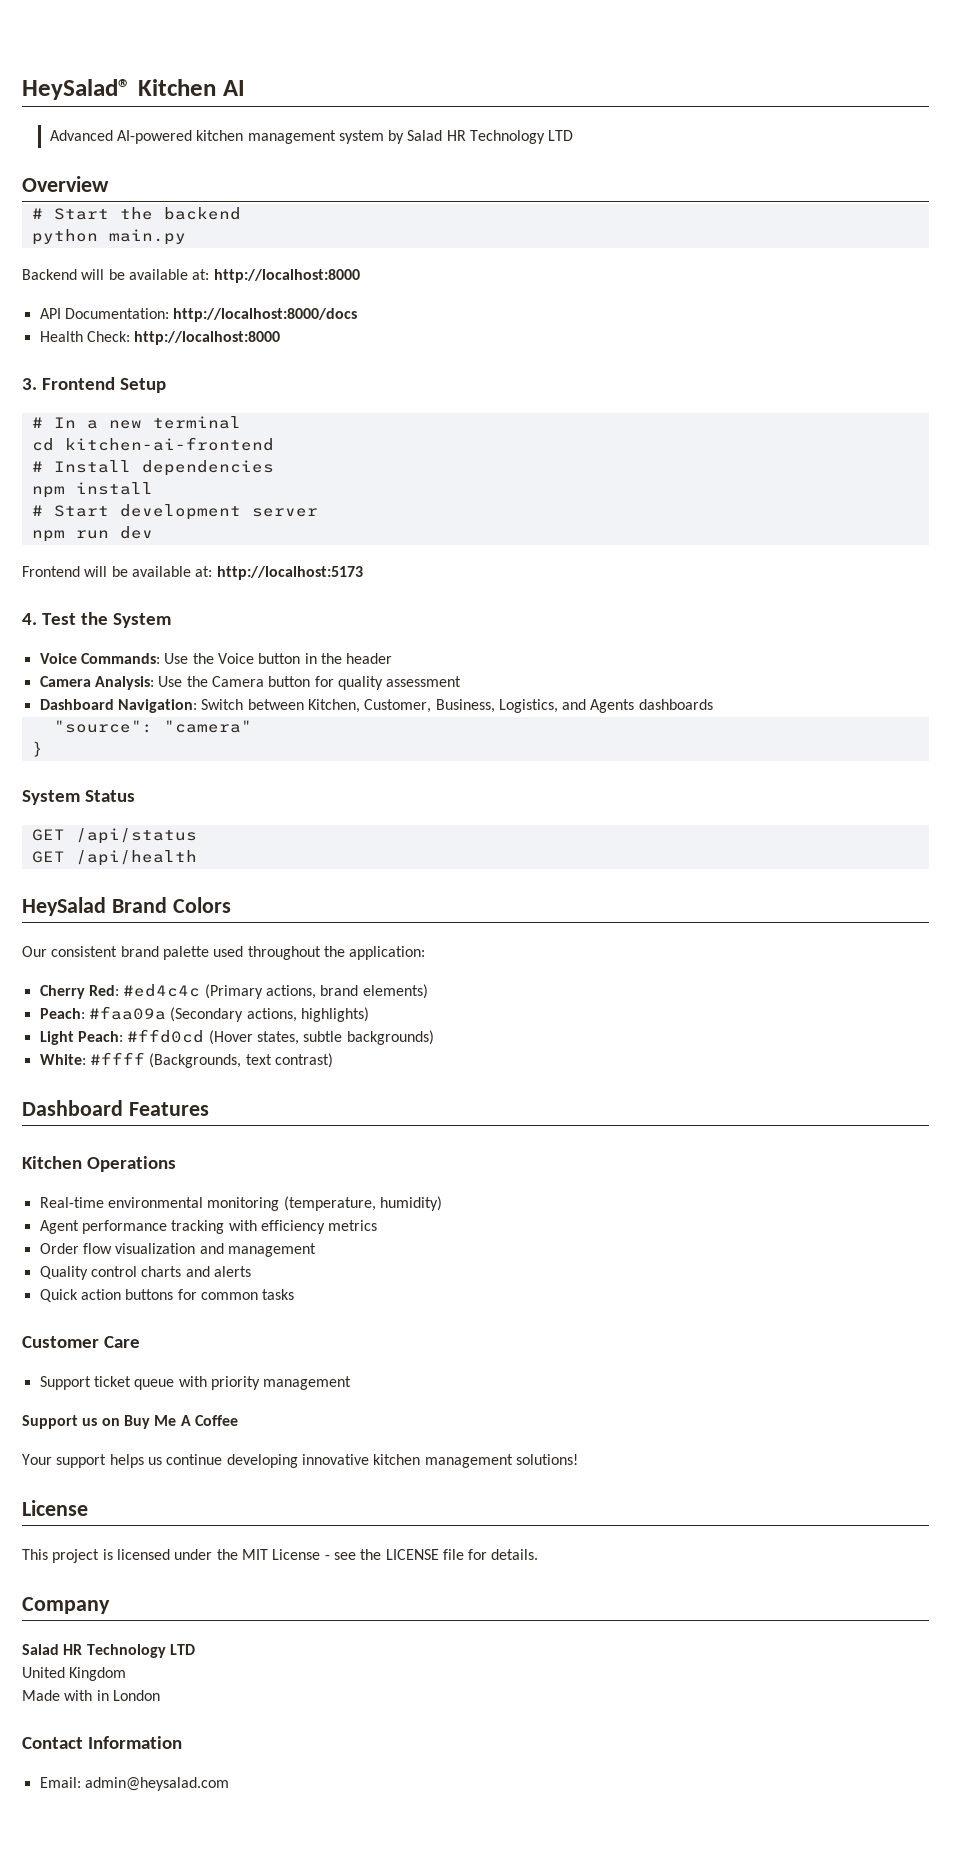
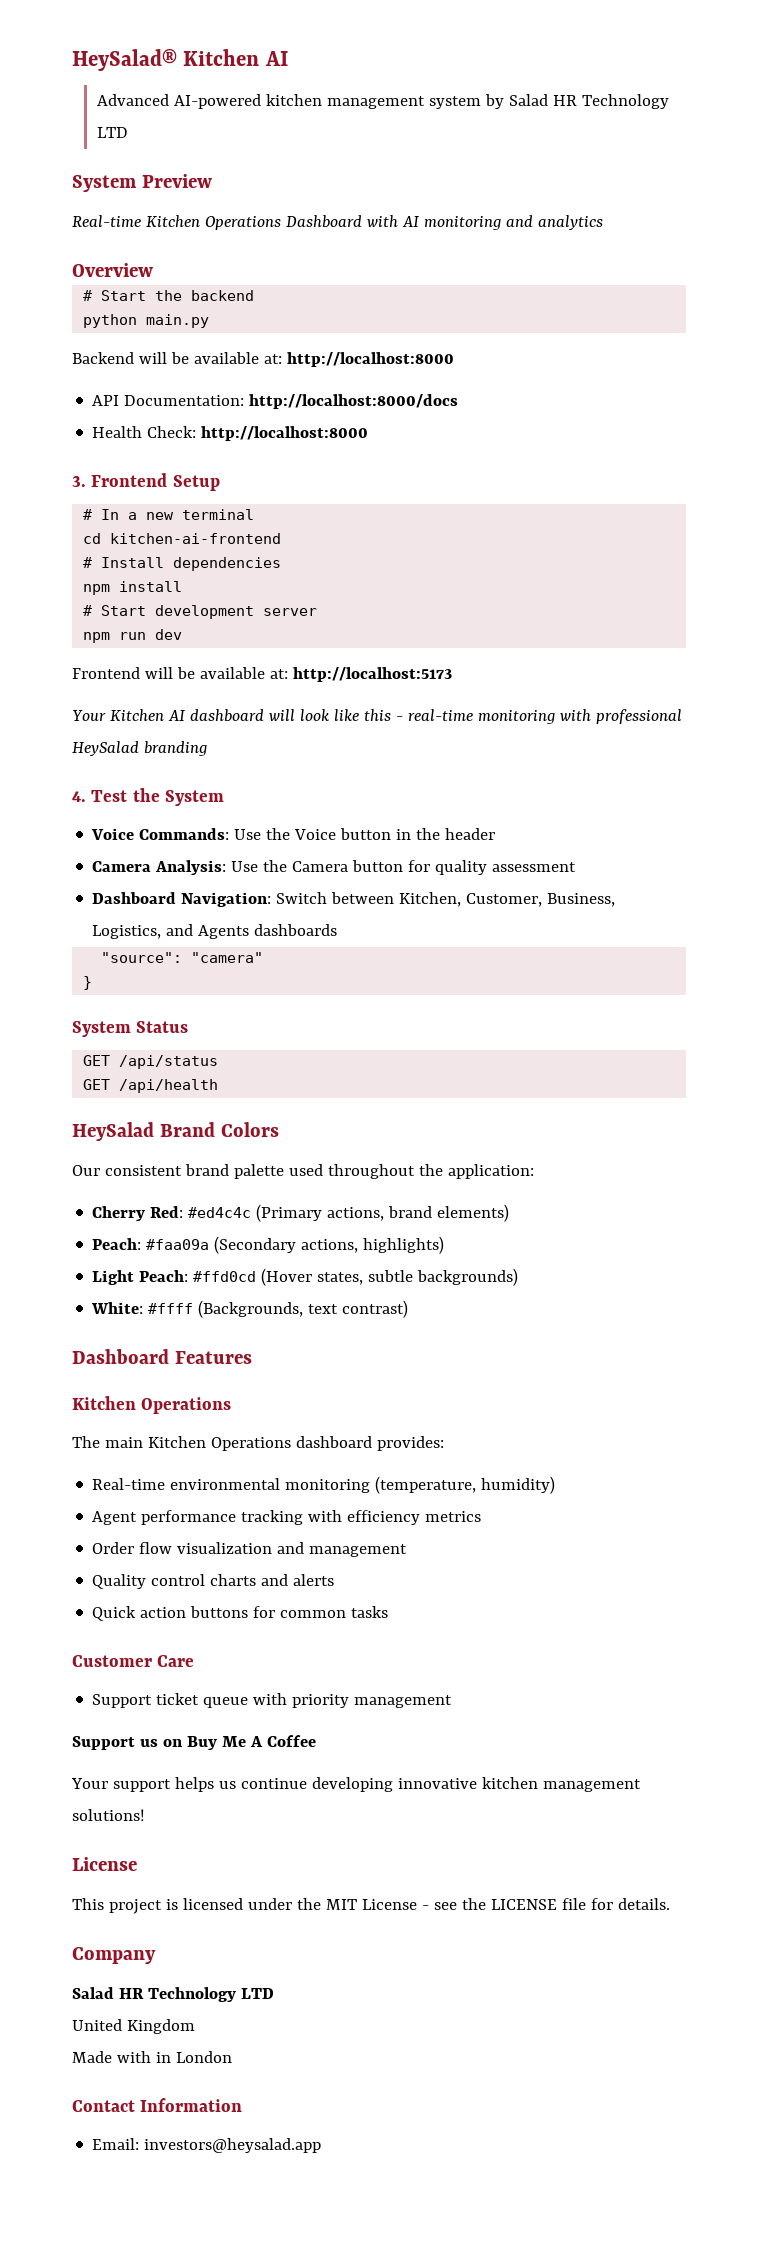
(574, 135) none -> [72,174,212,192] [72,215,603,230] // System Preview // Real-time Kitchen Operations Dashboard with AI monitoring and analytics
(363, 573) none -> [72,709,682,724] [72,741,207,756] // Your Kitchen AI dashboard will look like this - real-time monitoring with professional HeySalad branding
(176, 1164) none -> [72,1436,444,1451] // The main Kitchen Operations dashboard provides:
[84,1777,229,1791] admin@heysalad.com -> [144,2138,322,2153] investors@heysalad.app

